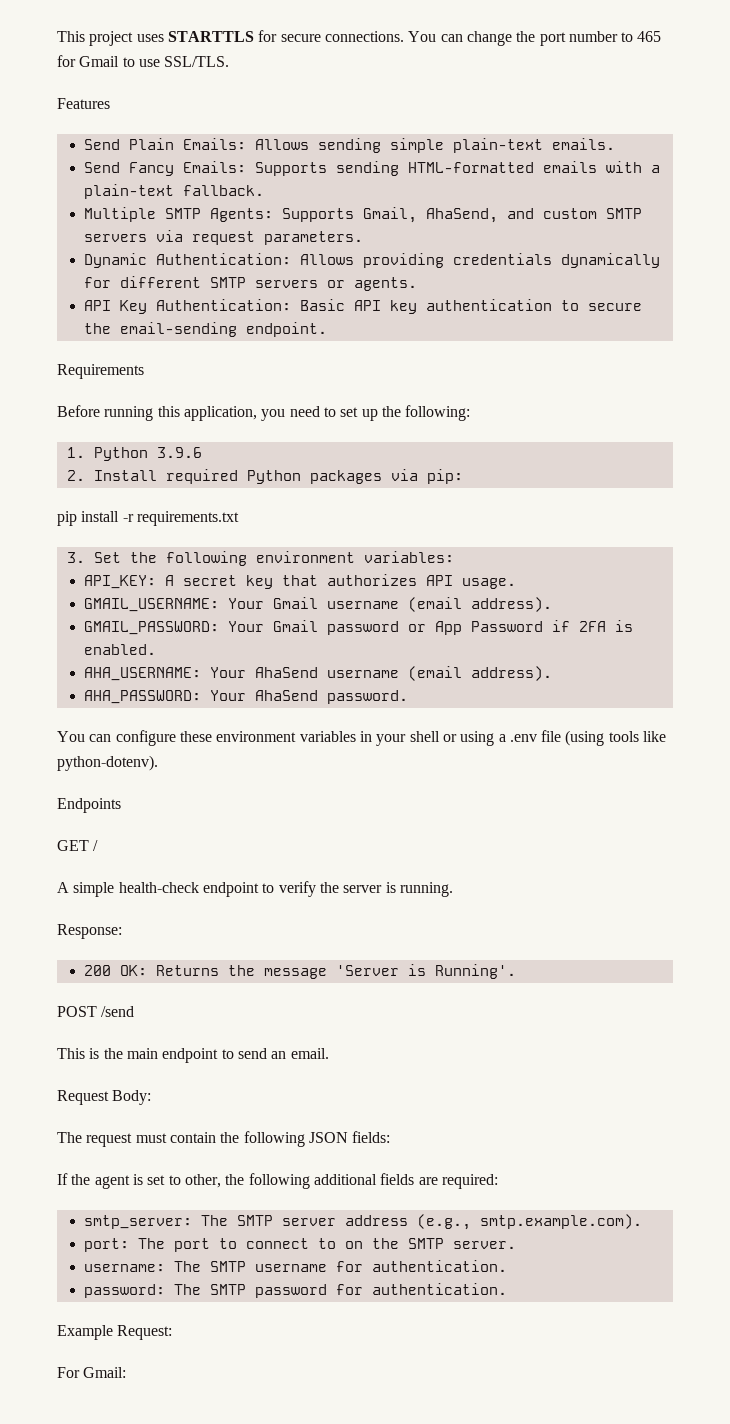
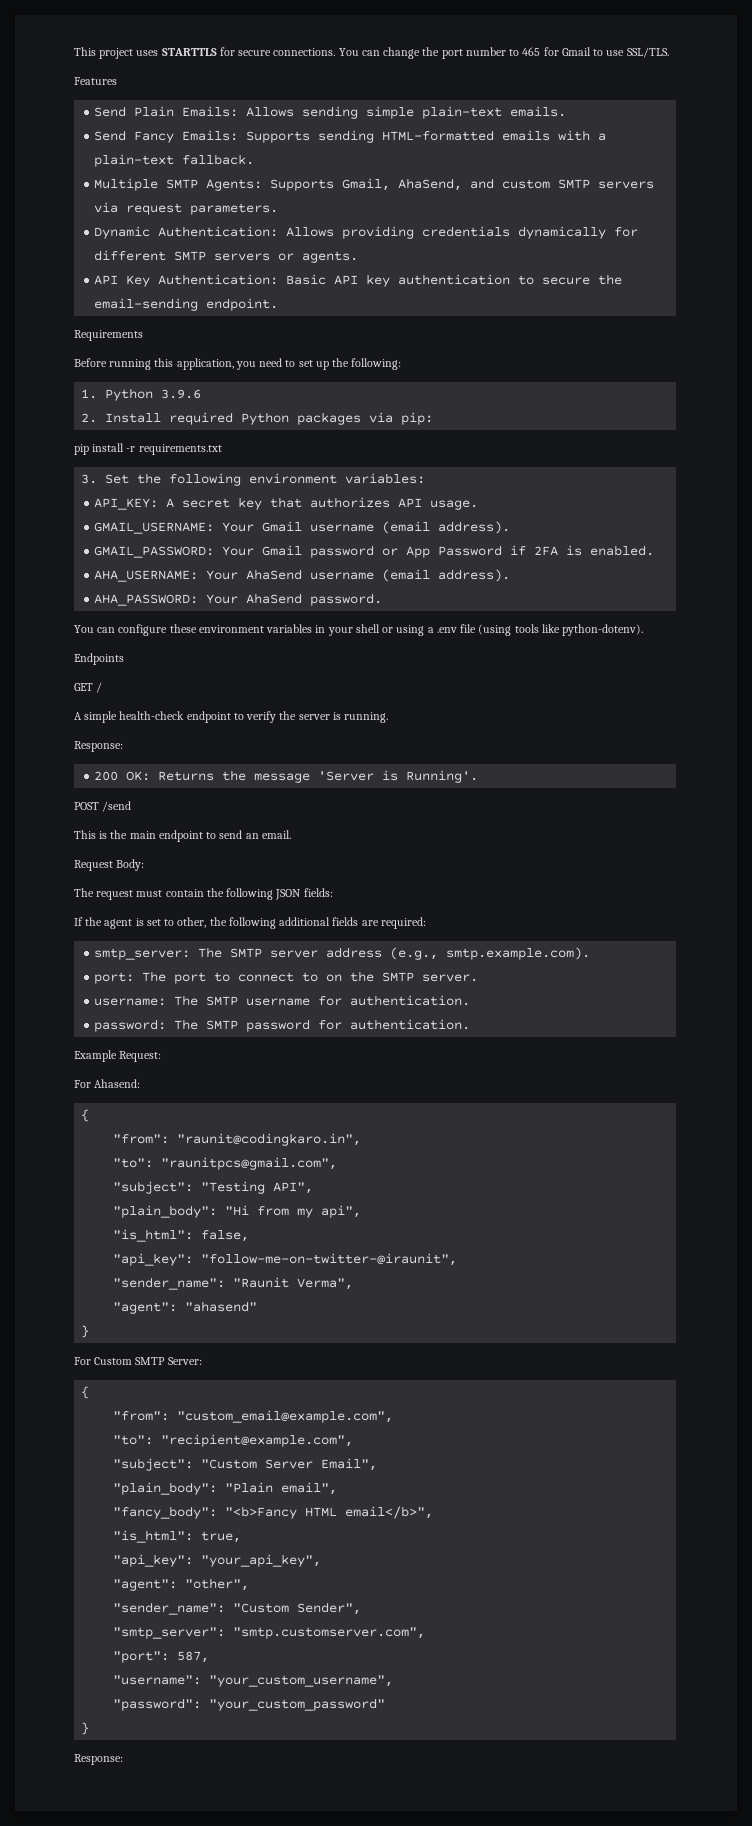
[83,1367,127,1378] Gmail: -> [94,1079,141,1088] [81,1109,90,1122] [113,1133,362,1146] [113,1157,338,1170] [113,1181,314,1194] [113,1205,362,1218] [113,1229,250,1242] [113,1253,458,1266] [113,1277,354,1290] [113,1301,258,1314] [81,1325,90,1338] [74,1357,202,1365] [81,1386,90,1399] [113,1410,394,1423] [113,1434,354,1447] [113,1458,378,1471] [113,1482,338,1495] [113,1506,434,1519] [113,1530,242,1543] [113,1554,322,1567] [113,1578,250,1591] [113,1602,362,1615] [113,1627,426,1639] [113,1651,210,1663] [113,1675,394,1687] [113,1698,386,1711] [81,1722,90,1735] [74,1754,123,1765] Ahasend: // { // "from": "raunit@codingkaro.in", // "to": "raunitpcs@gmail.com", // "subject": "Testing API", // "plain_body": "Hi from my api", // "is_html": false, // "api_key": "follow-me-on-twitter-@iraunit", // "sender_name": "Raunit Verma", // "agent": "ahasend" // } // For Custom SMTP Server: // { // "from": "custom_email@example.com", // "to": "recipient@example.com", // "subject": "Custom Server Email", // "plain_body": "Plain email", // "fancy_body": "<b>Fancy HTML email</b>", // "is_html": true, // "api_key": "your_api_key", // "agent": "other", // "sender_name": "Custom Sender", // "smtp_server": "smtp.customserver.com", // "port": 587, // "username": "your_custom_username", // "password": "your_custom_password" // } // Response:

